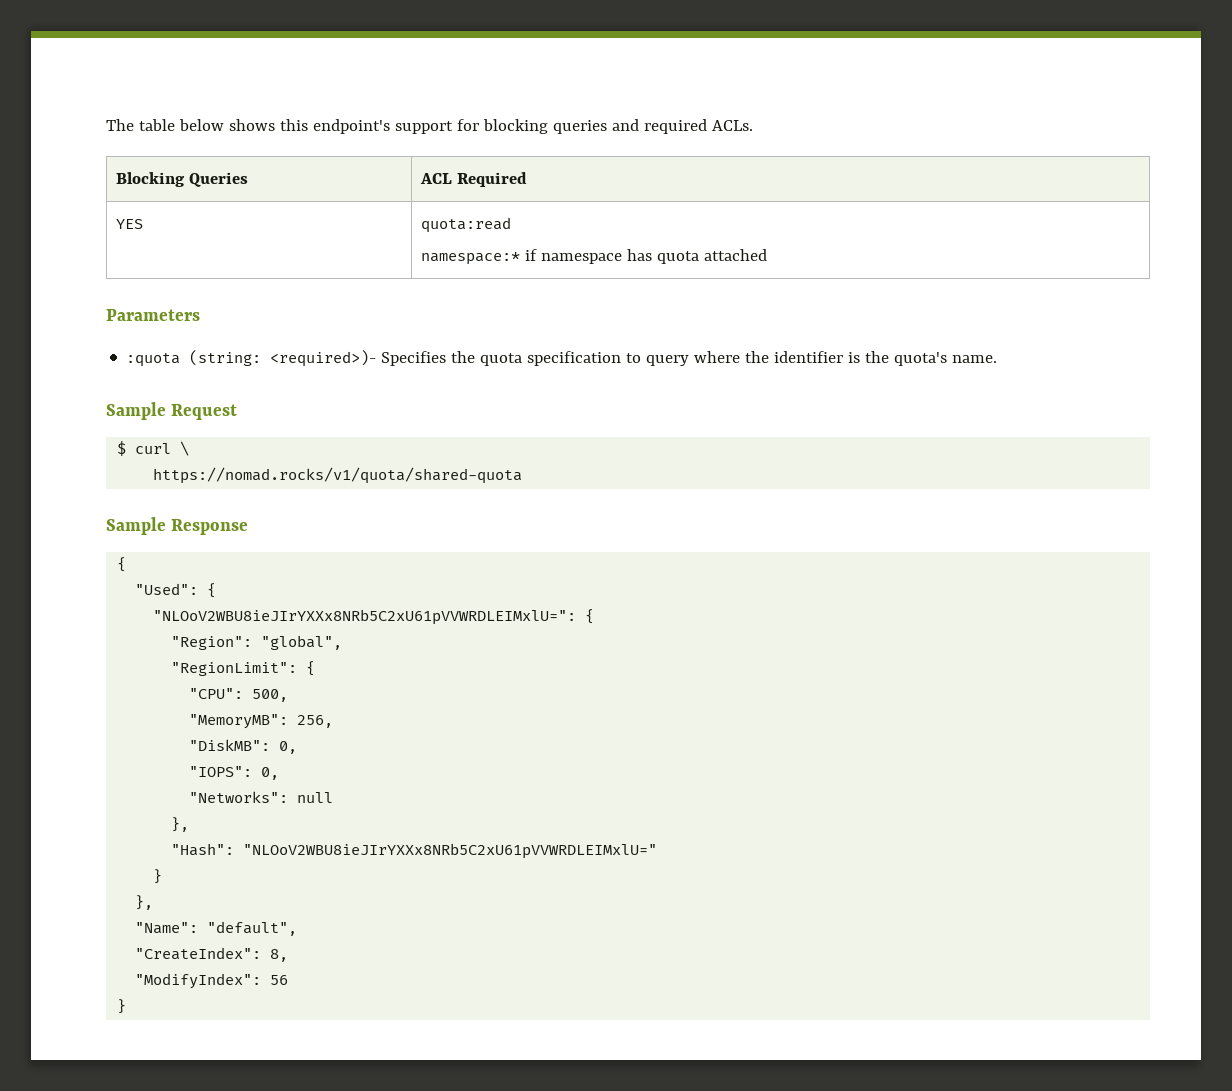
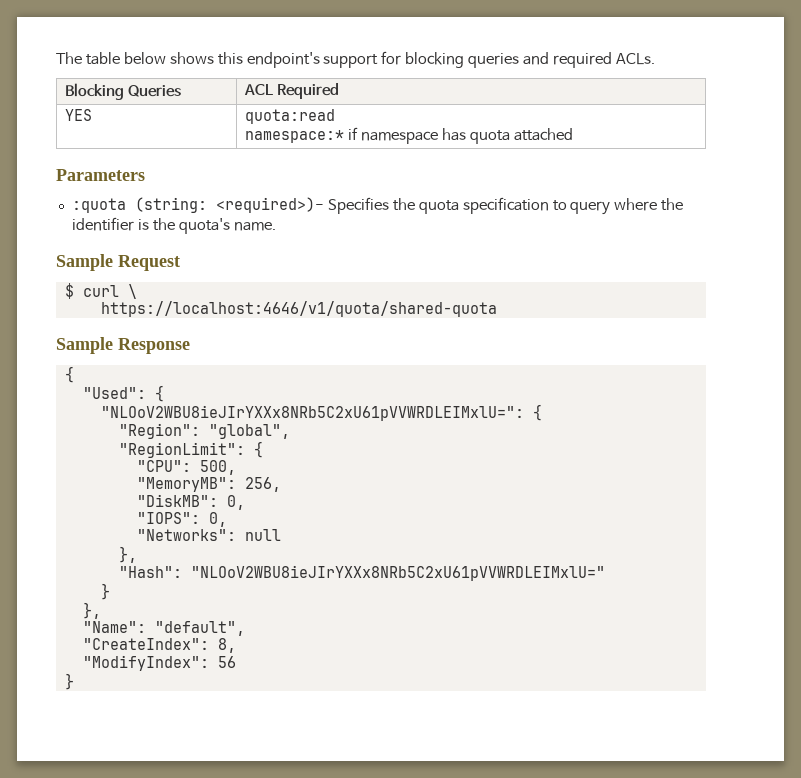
[153,467,523,484] https://nomad.rocks/v1/quota/shared-quota -> [100,301,497,317] https://localhost:4646/v1/quota/shared-quota

